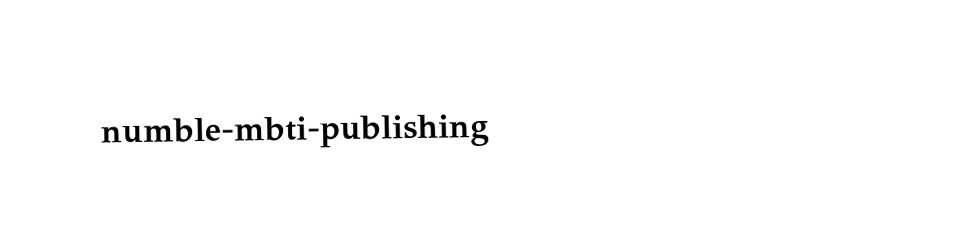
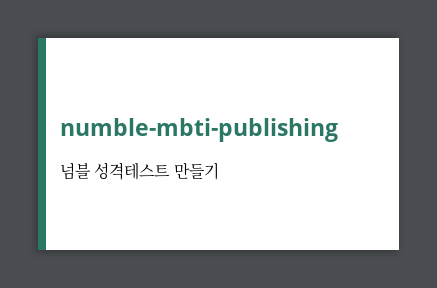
(490, 132) none -> [60,162,219,180] // 넘블 성격테스트 만들기

